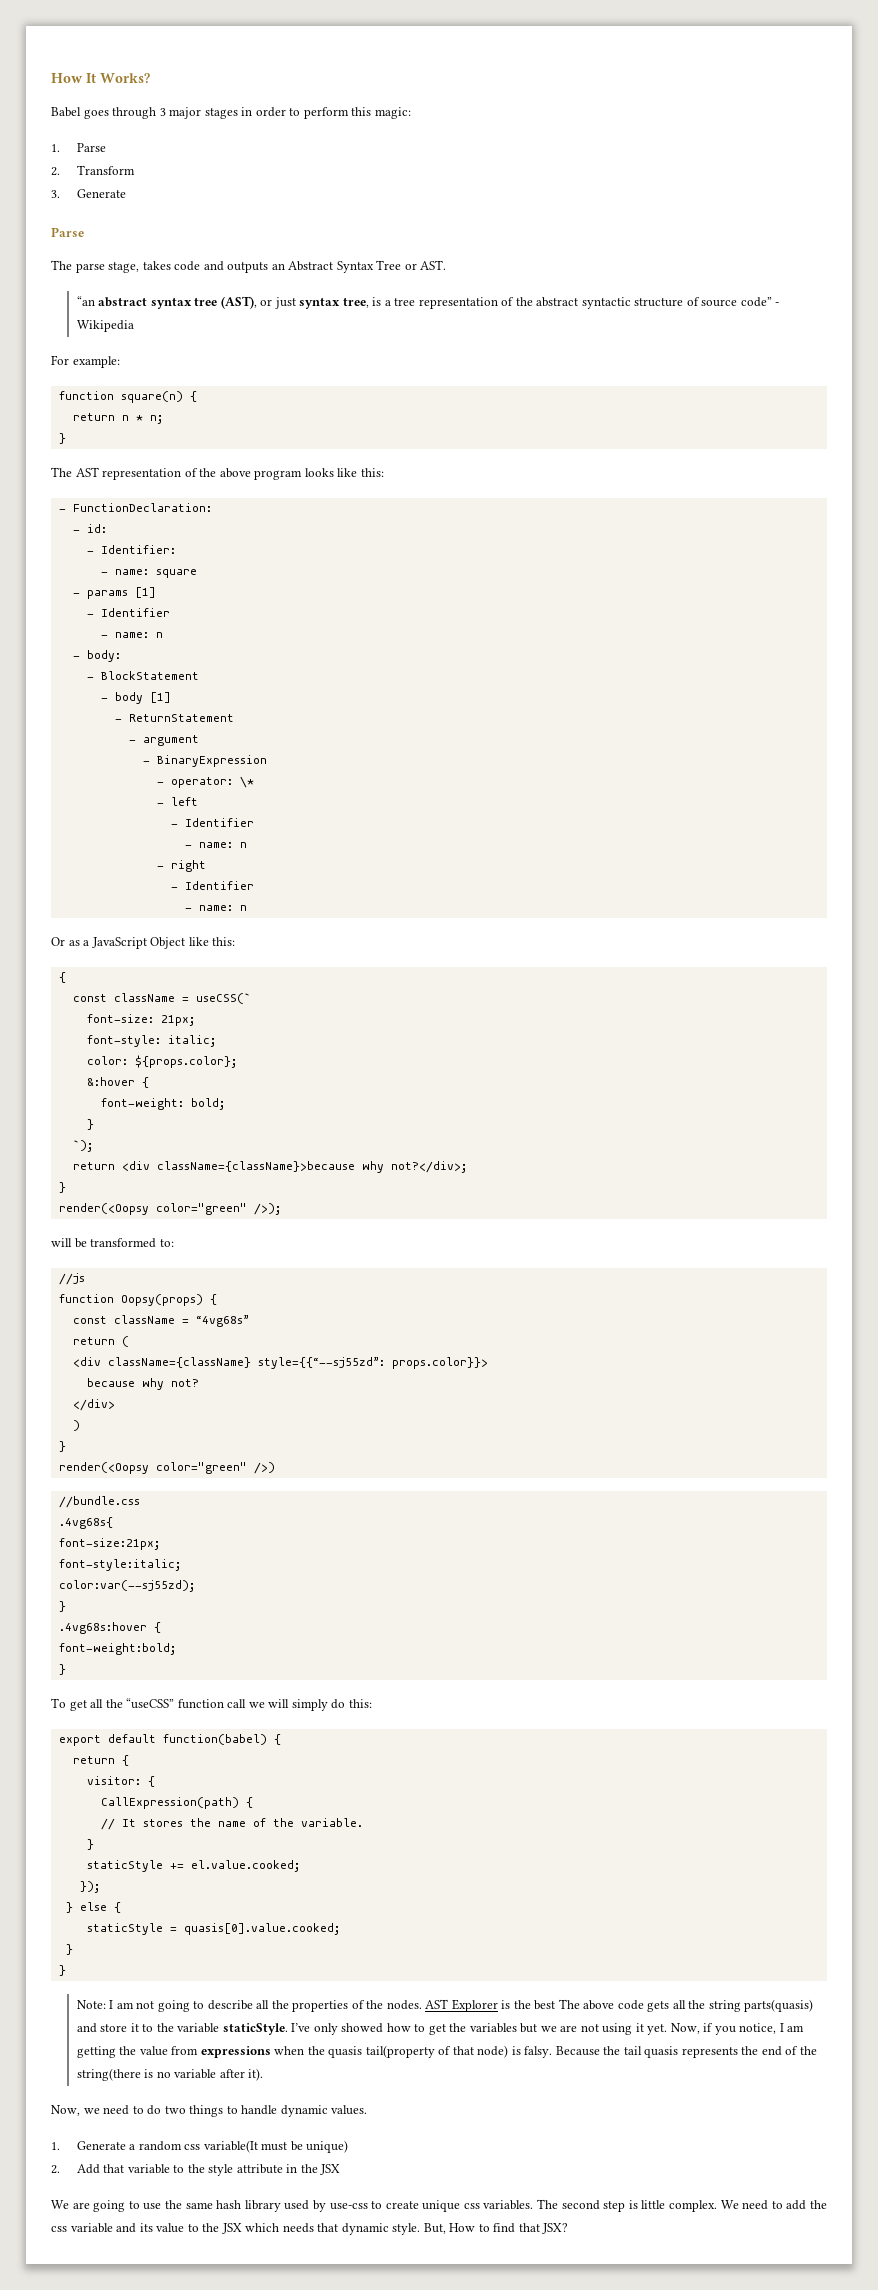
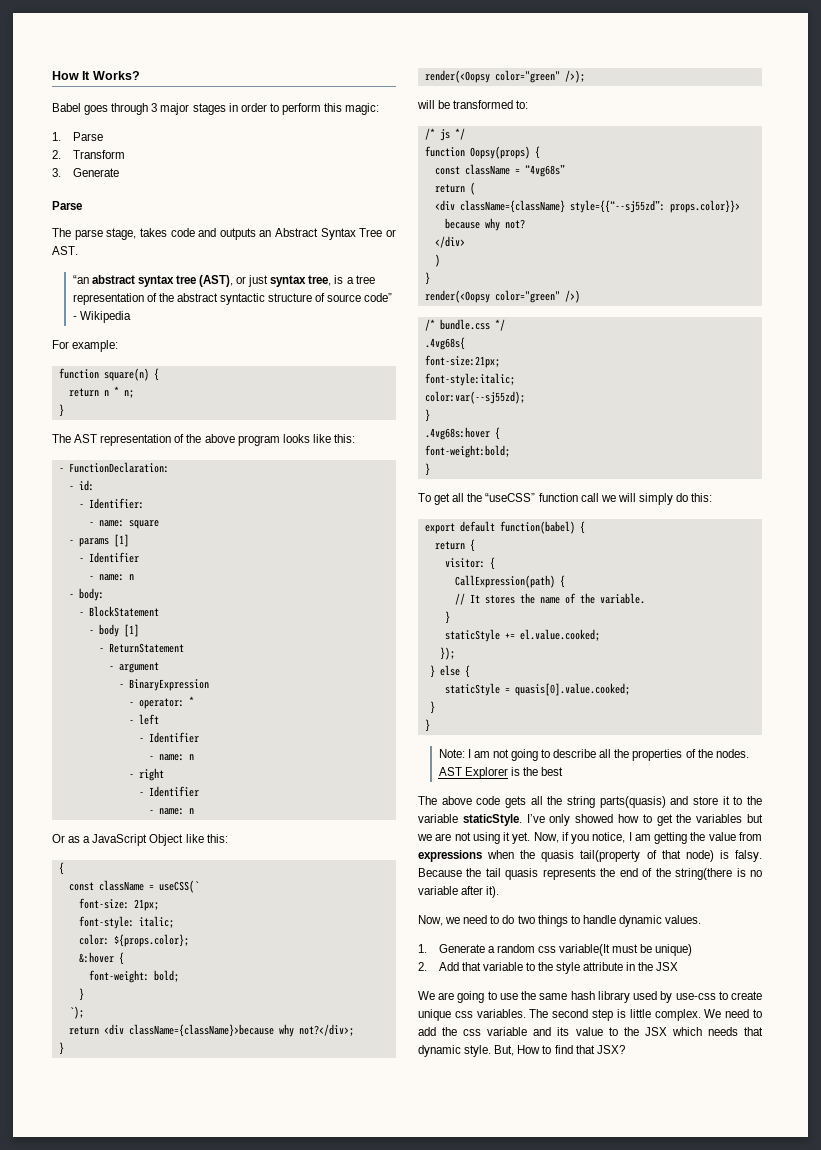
[239,776,254,788] \* -> [188,696,194,706] *
[58,1273,85,1285] //js -> [424,128,465,141] /* js */
[58,1496,140,1508] //bundle.css -> [424,319,505,331] /* bundle.css */
(556, 2005) none -> (563, 771) //

